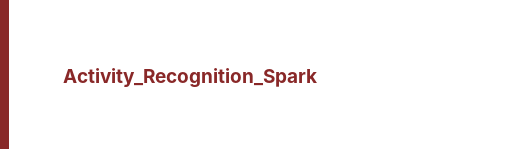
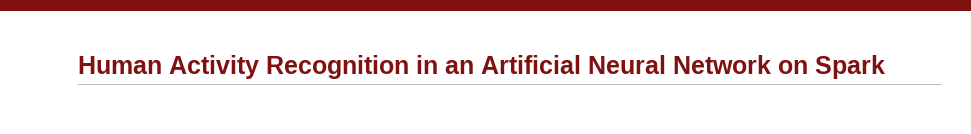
[63,68,317,88] Activity_Recognition_Spark -> [78,55,885,79] Human Activity Recognition in an Artificial Neural Network on Spark

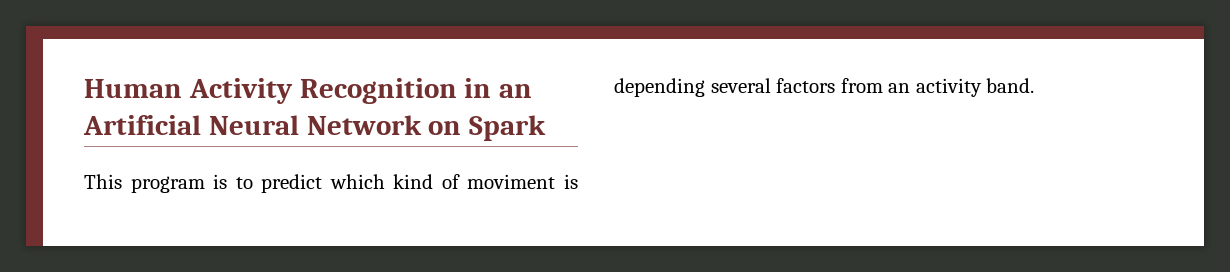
(885, 67) none -> [84,174,578,193] [614,78,1035,97] // This program is to predict which kind of moviment is depending several factors from an activity band.

